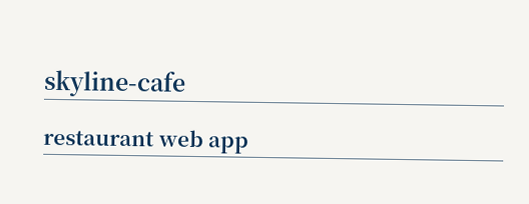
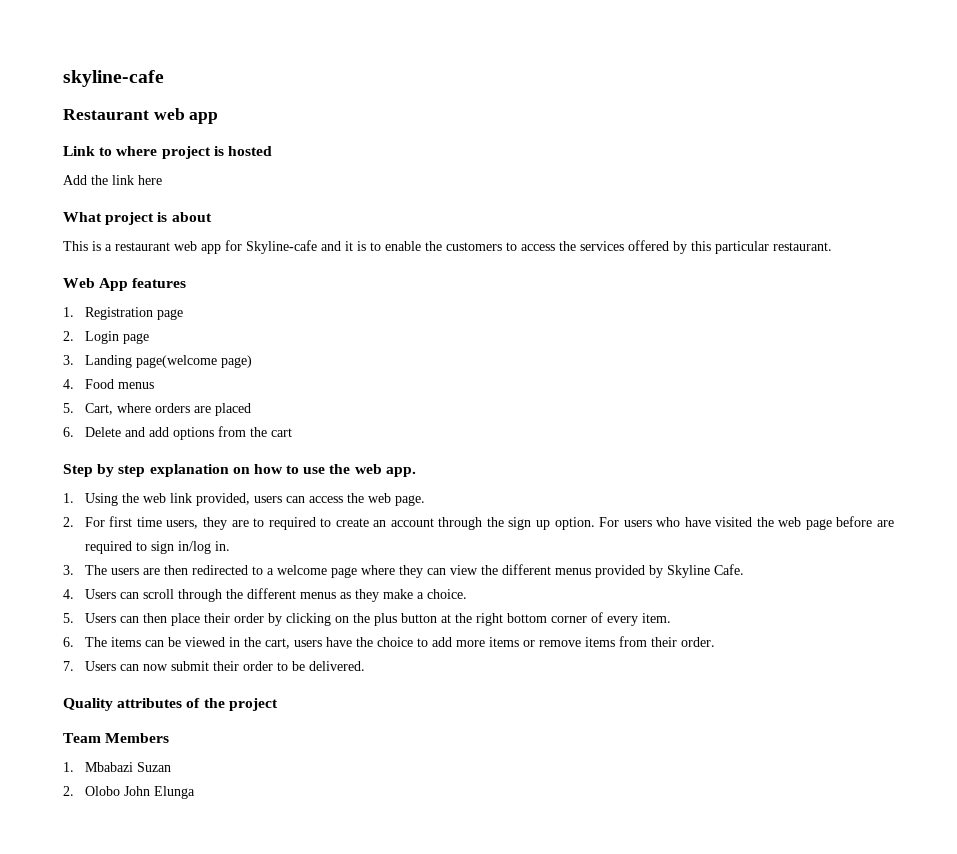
[43,129,250,154] restaurant web app -> [63,108,219,124] [63,146,272,159] [63,175,162,185] [63,212,212,225] [63,240,832,254] [63,278,187,291] [63,307,183,320] [63,331,149,344] [63,355,252,368] [63,379,154,389] [63,403,251,416] [63,426,292,440] [63,464,416,477] [63,493,425,506] [63,516,894,530] [84,541,230,554] [63,564,744,578] [63,588,467,602] [63,612,671,626] [63,636,715,649] [63,661,365,671] [63,698,278,711] [63,733,170,743] [63,762,171,772] [63,786,195,799] Restaurant web app // Link to where project is hosted // Add the link here // What project is about // This is a restaurant web app for Skyline-cafe and it is to enable the customers to access the services offered by this particular restaurant. // Web App features // 1. Registration page // 2. Login page // 3. Landing page(welcome page) // 4. Food menus // 5. Cart, where orders are placed // 6. Delete and add options from the cart // Step by step explanation on how to use the web app. // 1. Using the web link provided, users can access the web page. // 2. For first time users, they are to required to create an account through the sign up option. For users who have visited the web page before are required to sign in/log in. // 3. The users are then redirected to a welcome page where they can view the different menus provided by Skyline Cafe. // 4. Users can scroll through the different menus as they make a choice. // 5. Users can then place their order by clicking on the plus button at the right bottom corner of every item. // 6. The items can be viewed in the cart, users have the choice to add more items or remove items from their order. // 7. Users can now submit their order to be delivered. // Quality attributes of the project // Team Members // 1. Mbabazi Suzan // 2. Olobo John Elunga

